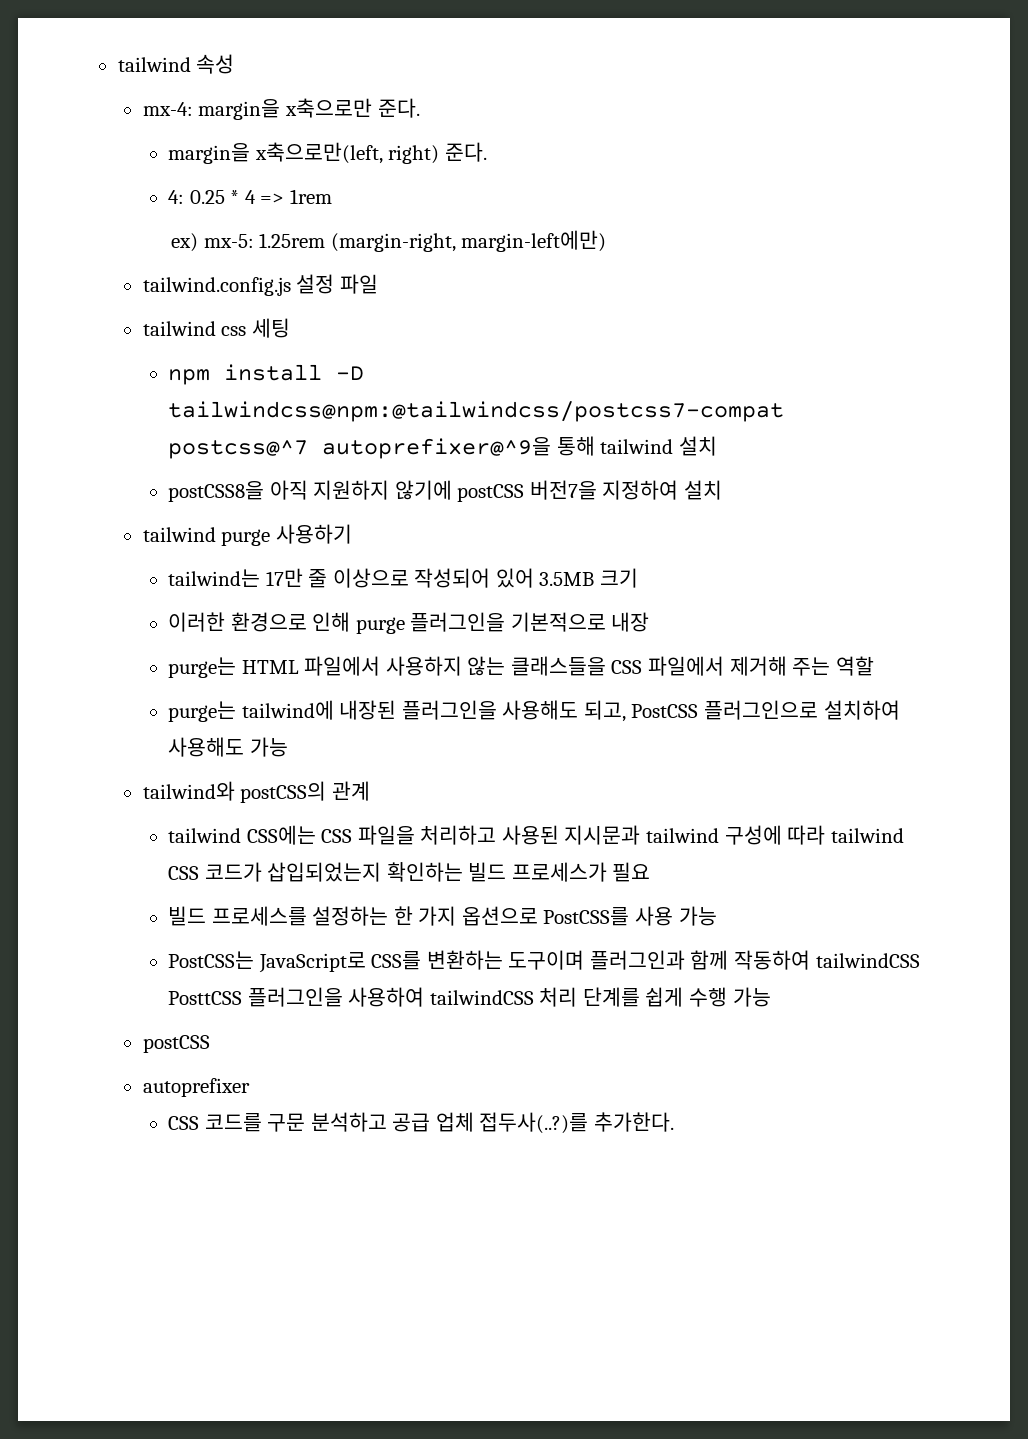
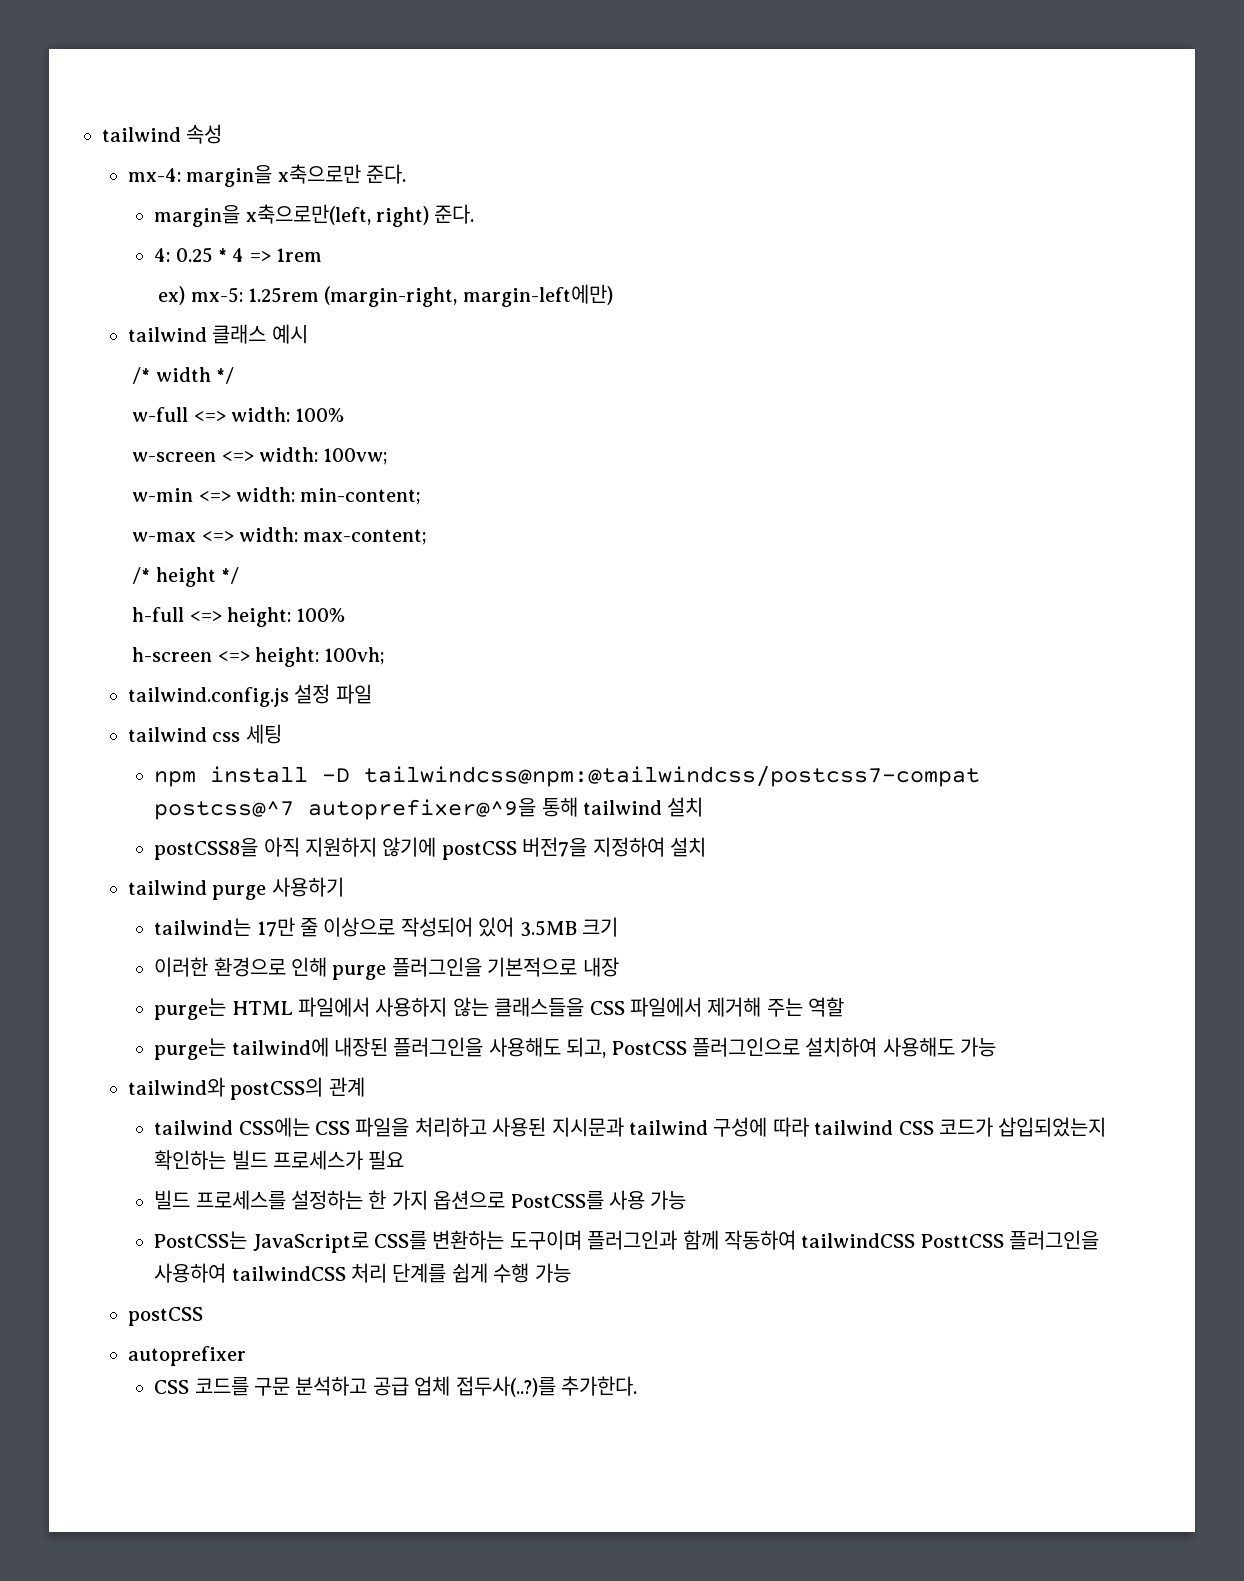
(607, 241) none -> [128,324,308,344] [132,367,234,384] [132,407,345,422] [132,447,389,465] [132,487,422,505] [132,527,428,545] [132,567,239,587] [132,607,346,627] [132,647,386,667] // tailwind 클래스 예시 // /* width */ // w-full <=> width: 100% // w-screen <=> width: 100vw; // w-min <=> width: min-content; // w-max <=> width: max-content; // /* height */ // h-full <=> height: 100% // h-screen <=> height: 100vh;

